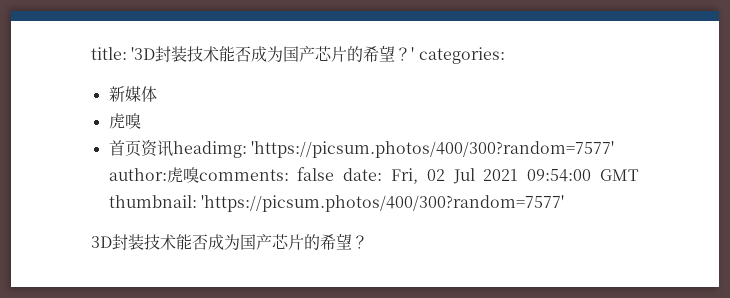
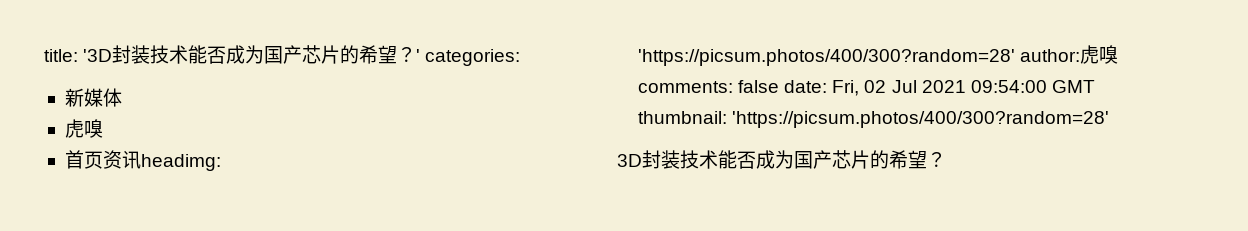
[250,141,614,158] 'https://picsum.photos/400/300?random=7577' -> [637,49,1015,66] 'https://picsum.photos/400/300?random=28'
[200,195,564,212] 'https://picsum.photos/400/300?random=7577' -> [732,111,1110,128] 'https://picsum.photos/400/300?random=28'

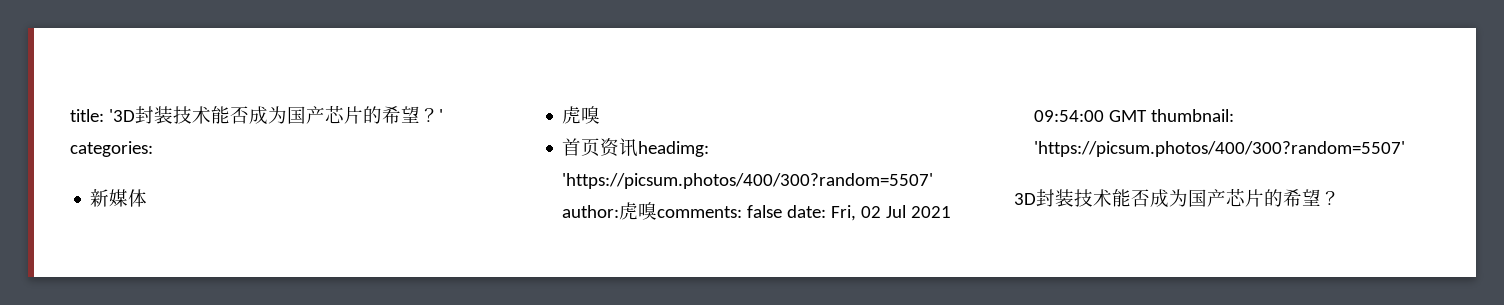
[637,49,1015,66] 'https://picsum.photos/400/300?random=28' -> [562,173,934,189] 'https://picsum.photos/400/300?random=5507'
[732,111,1110,128] 'https://picsum.photos/400/300?random=28' -> [1034,141,1406,157] 'https://picsum.photos/400/300?random=5507'

